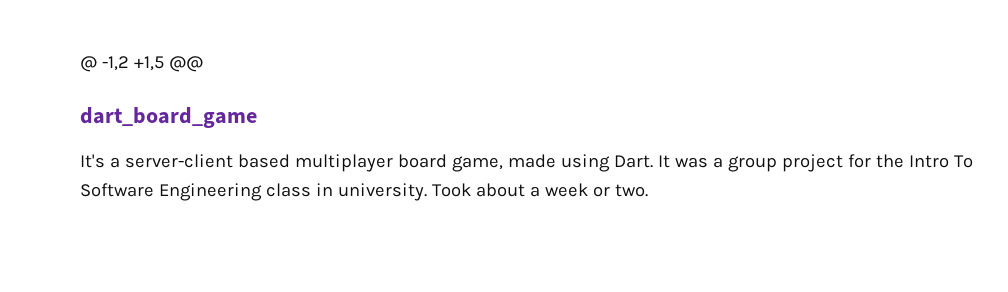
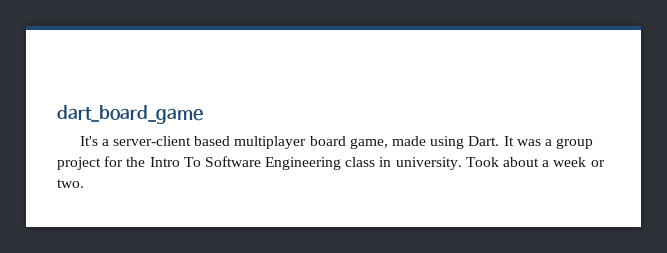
[80,56,203,72] @ -1,2 +1,5 @@ // -> (57, 114) none

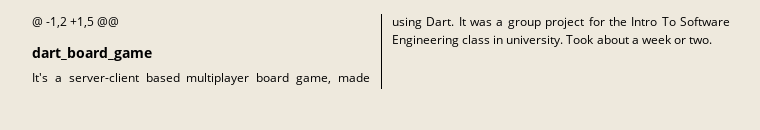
(57, 114) none -> [32,17,120,28] @ -1,2 +1,5 @@ //

